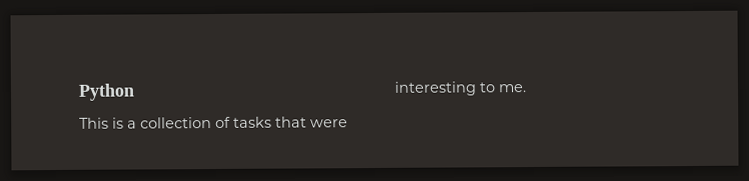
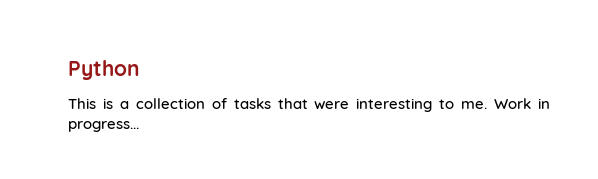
(527, 88) none -> [494,98,550,109] [68,121,139,132] Work in progress...

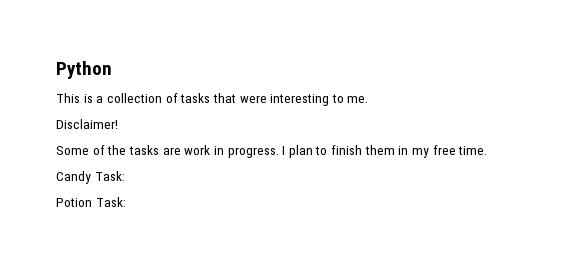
[494,98,550,109] [68,121,139,132] Work in progress... -> [56,119,118,129] [56,145,488,158] [56,171,125,184] [56,197,126,207] // Disclaimer! // Some of the tasks are work in progress. I plan to finish them in my free time. // Candy Task: // Potion Task:

